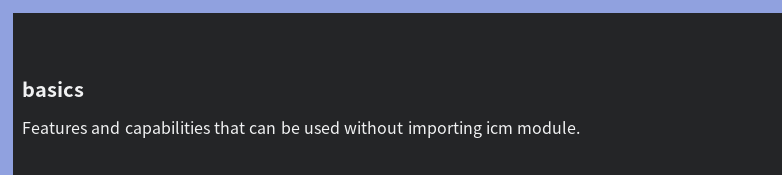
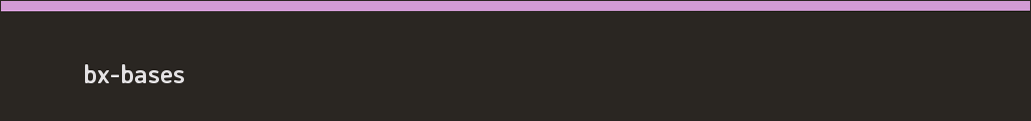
[22,81,84,97] [22,121,581,138] basics // Features and capabilities that can be used without importing icm module. -> [83,64,186,84] bx-bases

